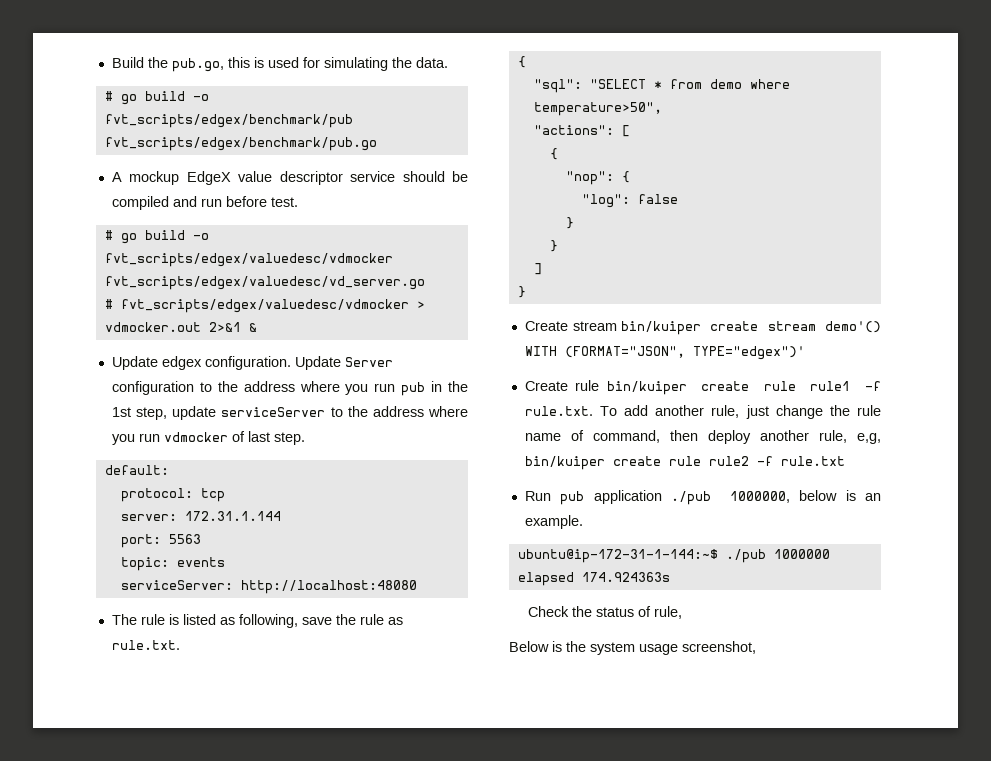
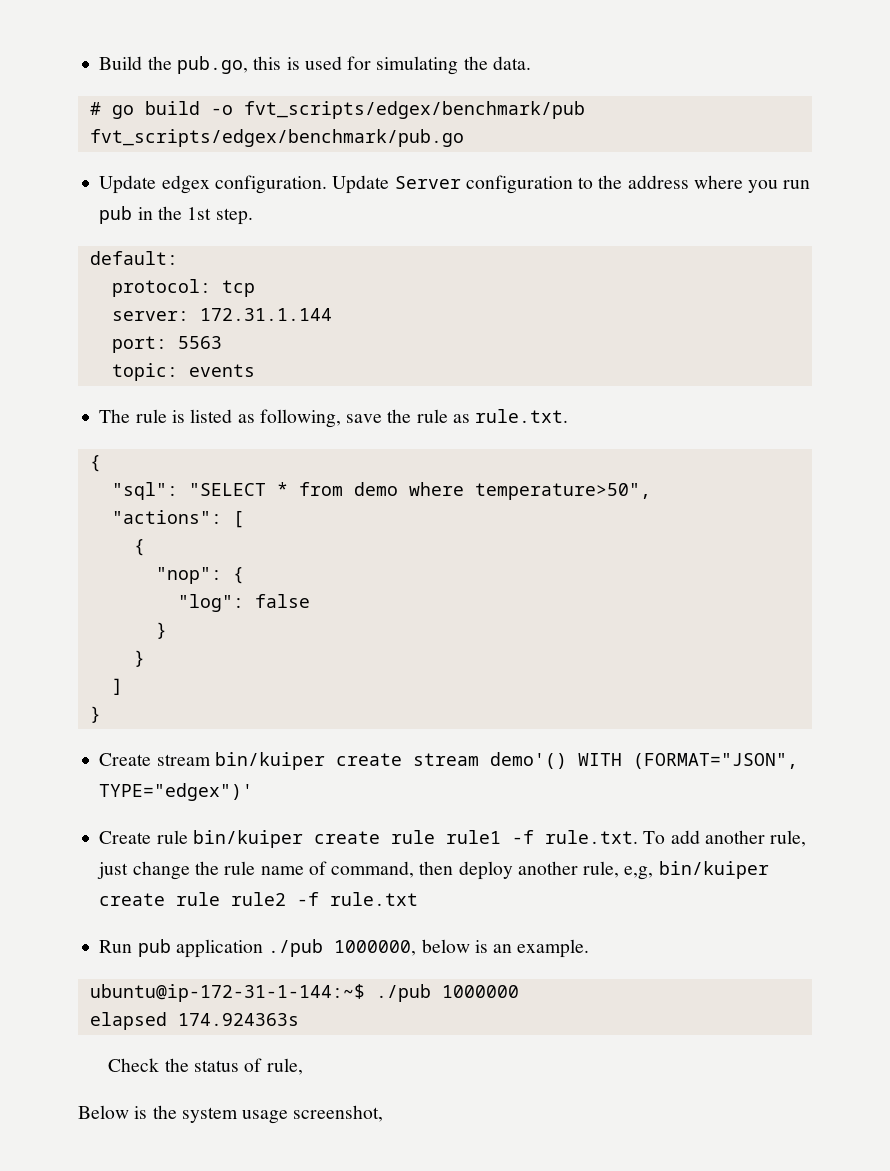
[111,171,468,185] [111,196,298,210] [104,230,209,244] [104,253,393,267] [104,276,425,290] [104,299,425,313] [104,322,257,332] // A mockup EdgeX value descriptor service should be compiled and run before test. // # go build -o fvt_scripts/edgex/valuedesc/vdmocker fvt_scripts/edgex/valuedesc/vd_server.go // # fvt_scripts/edgex/valuedesc/vdmocker > vdmocker.out 2>&1 & -> (464, 138) none
[136,406,468,420] [111,431,270,445] step, update serviceServer to the address where you run vdmocker of last -> (212, 213) none
[120,580,417,594] // serviceServer: http://localhost:48080 -> (255, 370) none

